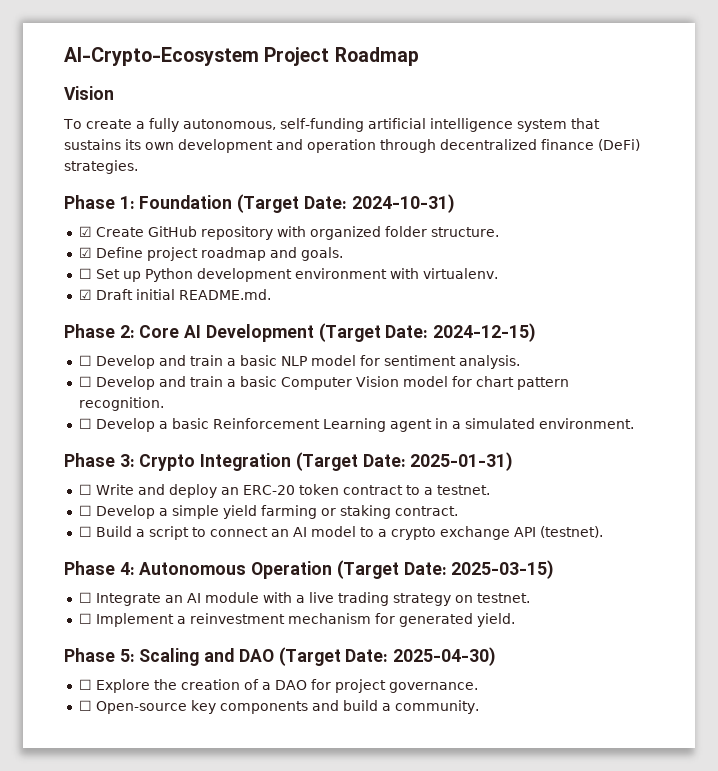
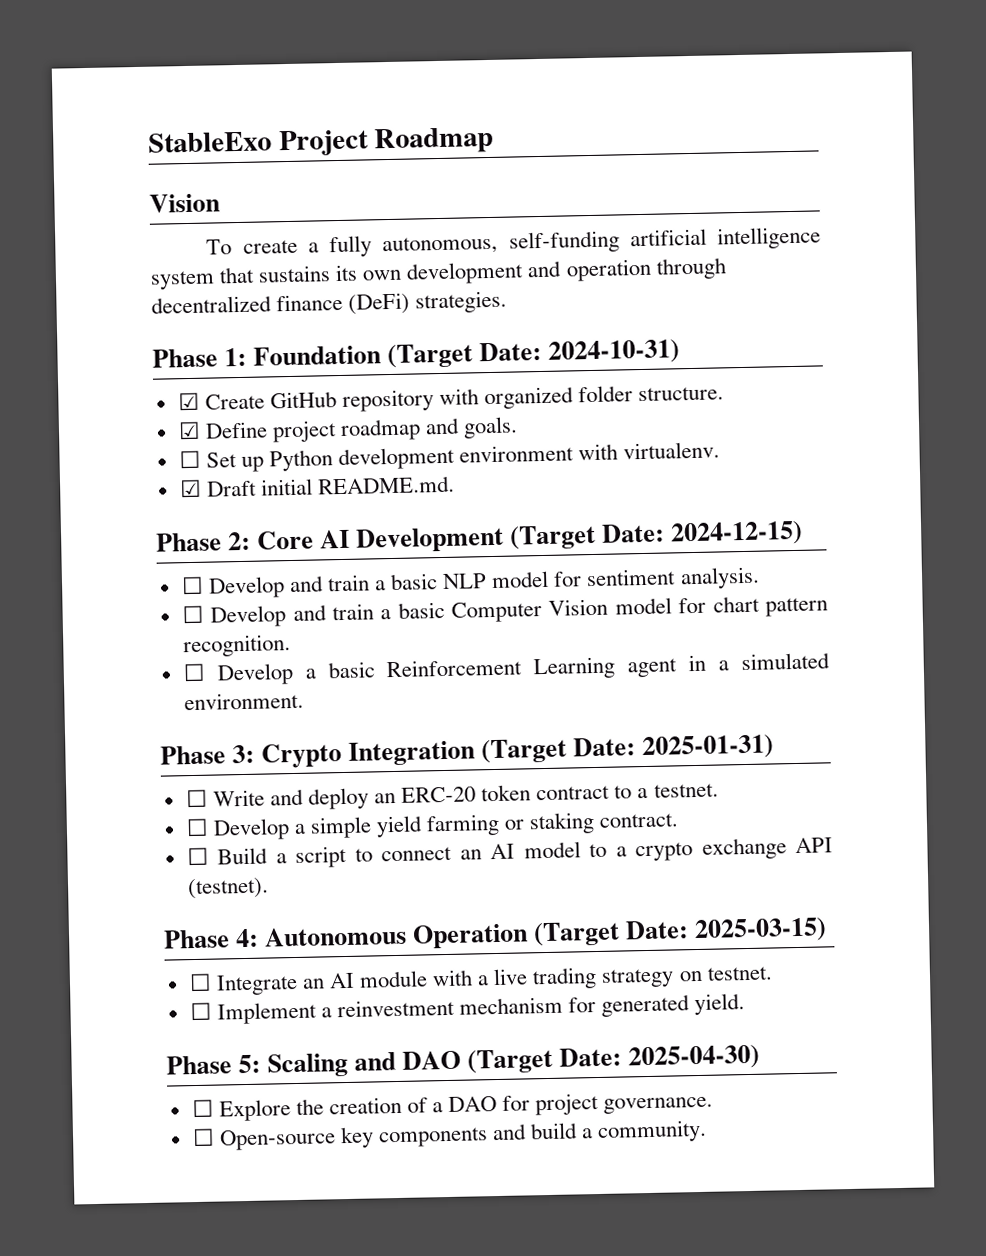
[64,47,259,66] AI-Crypto-Ecosystem -> [148,131,272,153] StableExo

